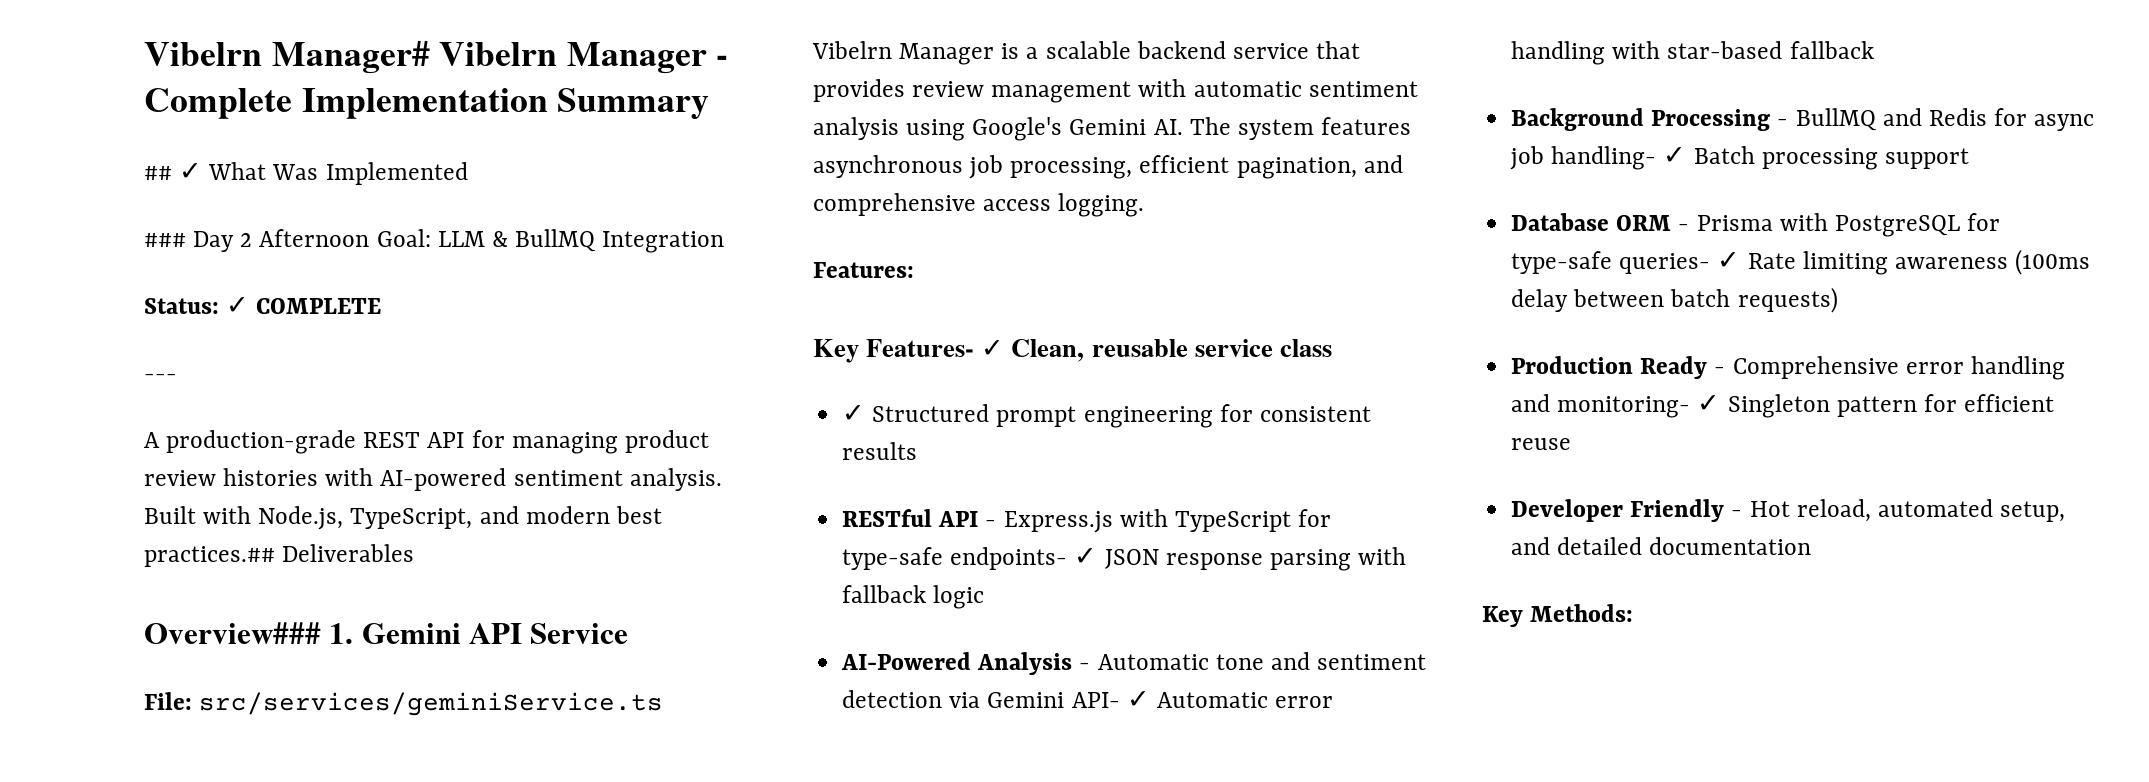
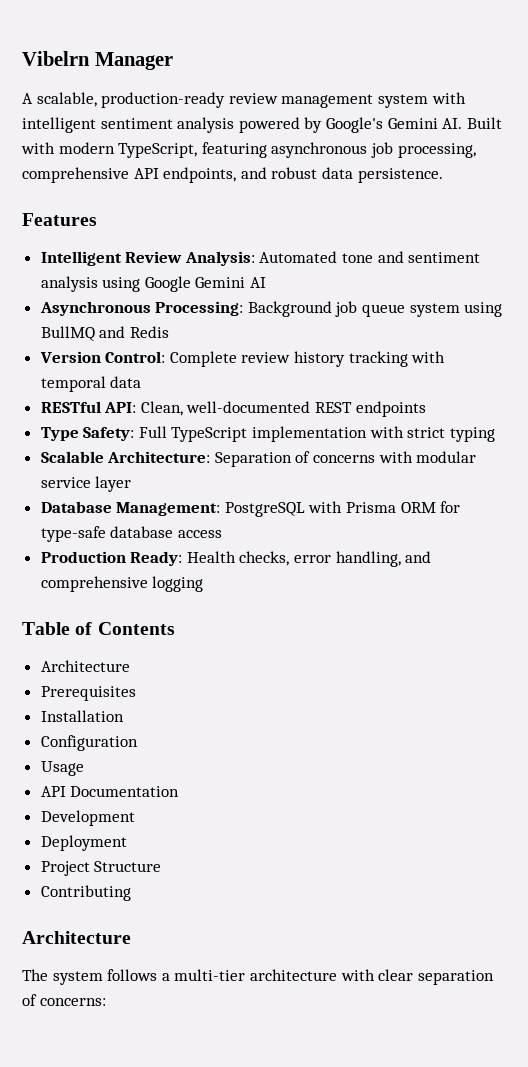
[144,40,729,74] [144,88,710,120] [144,162,468,185] [144,229,725,253] [144,297,382,314] [144,374,177,381] [144,430,709,454] [144,468,722,491] [144,506,662,530] [144,544,415,567] [144,622,629,644] [144,692,664,716] [812,41,1361,65] [813,79,1418,103] [813,117,1412,141] [813,155,1403,179] [813,193,1145,217] [813,262,914,278] [813,339,1332,363] [842,404,1371,428] [842,442,918,460] [842,509,1332,533] [842,547,1407,571] [842,585,985,609] [841,652,1427,675] [842,690,1334,708] [1511,41,1874,65] [1511,108,2095,131] [1510,146,1969,170] [1511,213,2001,237] [1511,249,2091,275] [1511,287,1838,313] [1511,356,2065,380] [1511,394,2055,418] [1511,438,1572,450] [1511,499,2066,522] [1511,537,1812,555] [1482,604,1634,627] Vibelrn Manager# Vibelrn Manager - Complete Implementation Summary // ## ✓ What Was Implemented // ### Day 2 Afternoon Goal: LLM & BullMQ Integration // Status: ✓ COMPLETE // --- // A production-grade REST API for managing product review histories with AI-powered sentiment analysis. Built with Node.js, TypeScript, and modern best practices.## Deliverables // Overview### 1. Gemini API Service // File: src/services/geminiService.ts // Vibelrn Manager is a scalable backend service that provides review management with automatic sentiment analysis using Google's Gemini AI. The system features asynchronous job processing, efficient pagination, and comprehensive access logging. // Features: // Key Features- ✓ Clean, reusable service class // ✓ Structured prompt engineering for consistent results // RESTful API - Express.js with TypeScript for type-safe endpoints- ✓ JSON response parsing with fallback logic // AI-Powered Analysis - Automatic tone and sentiment detection via Gemini API- ✓ Automatic error handling with star-based fallback // Background Processing - BullMQ and Redis for async job handling- ✓ Batch processing support // Database ORM - Prisma with PostgreSQL for type-safe queries- ✓ Rate limiting awareness (100ms delay between batch requests) // Production Ready - Comprehensive error handling and monitoring- ✓ Singleton pattern for efficient reuse // Developer Friendly - Hot reload, automated setup, and detailed documentation // Key Methods: -> [22,51,173,70] [22,92,466,108] [22,117,502,133] [21,142,476,158] [22,167,443,183] [22,213,97,226] [40,251,481,266] [40,276,267,292] [39,301,503,317] [40,326,169,341] [39,351,446,367] [40,376,142,392] [40,401,426,417] [40,426,495,442] [40,451,477,467] [40,476,132,492] [40,501,461,517] [40,526,222,542] [40,551,432,567] [40,576,204,592] [22,622,175,635] [40,660,130,672] [40,686,136,701] [40,710,124,722] [40,735,138,751] [40,761,84,776] [40,786,180,797] [40,810,135,826] [40,835,127,851] [40,861,162,876] [40,885,131,901] [22,931,131,944] [22,969,494,985] [22,994,106,1006] Vibelrn Manager // A scalable, production-ready review management system with intelligent sentiment analysis powered by Google's Gemini AI. Built with modern TypeScript, featuring asynchronous job processing, comprehensive API endpoints, and robust data persistence. // Features // Intelligent Review Analysis: Automated tone and sentiment analysis using Google Gemini AI // Asynchronous Processing: Background job queue system using BullMQ and Redis // Version Control: Complete review history tracking with temporal data // RESTful API: Clean, well-documented REST endpoints // Type Safety: Full TypeScript implementation with strict typing // Scalable Architecture: Separation of concerns with modular service layer // Database Management: PostgreSQL with Prisma ORM for type-safe database access // Production Ready: Health checks, error handling, and comprehensive logging // Table of Contents // Architecture // Prerequisites // Installation // Configuration // Usage // API Documentation // Development // Deployment // Project Structure // Contributing // Architecture // The system follows a multi-tier architecture with clear separation of concerns:

